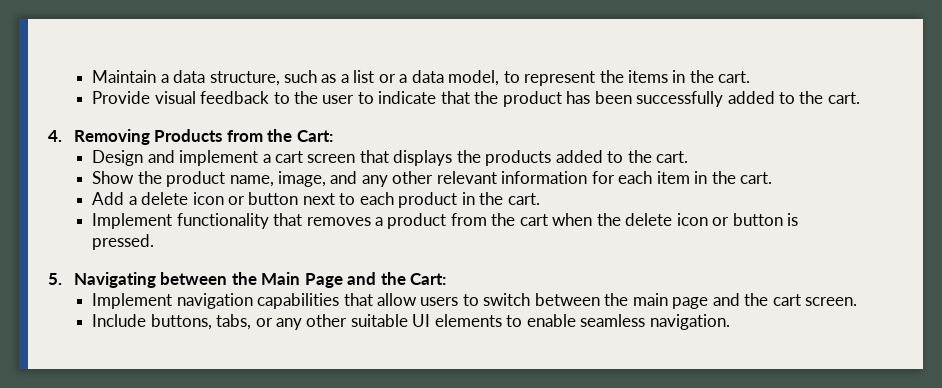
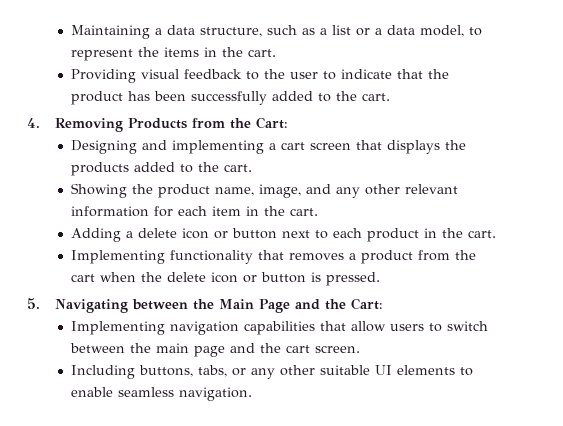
[92,70,157,83] Maintain -> [71,25,151,39] Maintaining
[92,91,151,104] Provide -> [71,69,137,83] Providing
[92,150,259,166] Design and implement -> [71,140,265,154] Designing and implementing
[92,171,135,184] Show -> [71,183,128,198] Showing
[92,192,125,205] Add -> [71,228,122,242] Adding
[92,213,173,229] Implement -> [71,250,166,264] Implementing
[92,293,173,309] Implement -> [71,321,166,335] Implementing
[92,314,147,327] Include -> [71,365,136,379] Including

